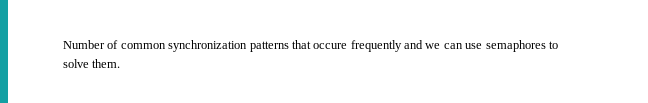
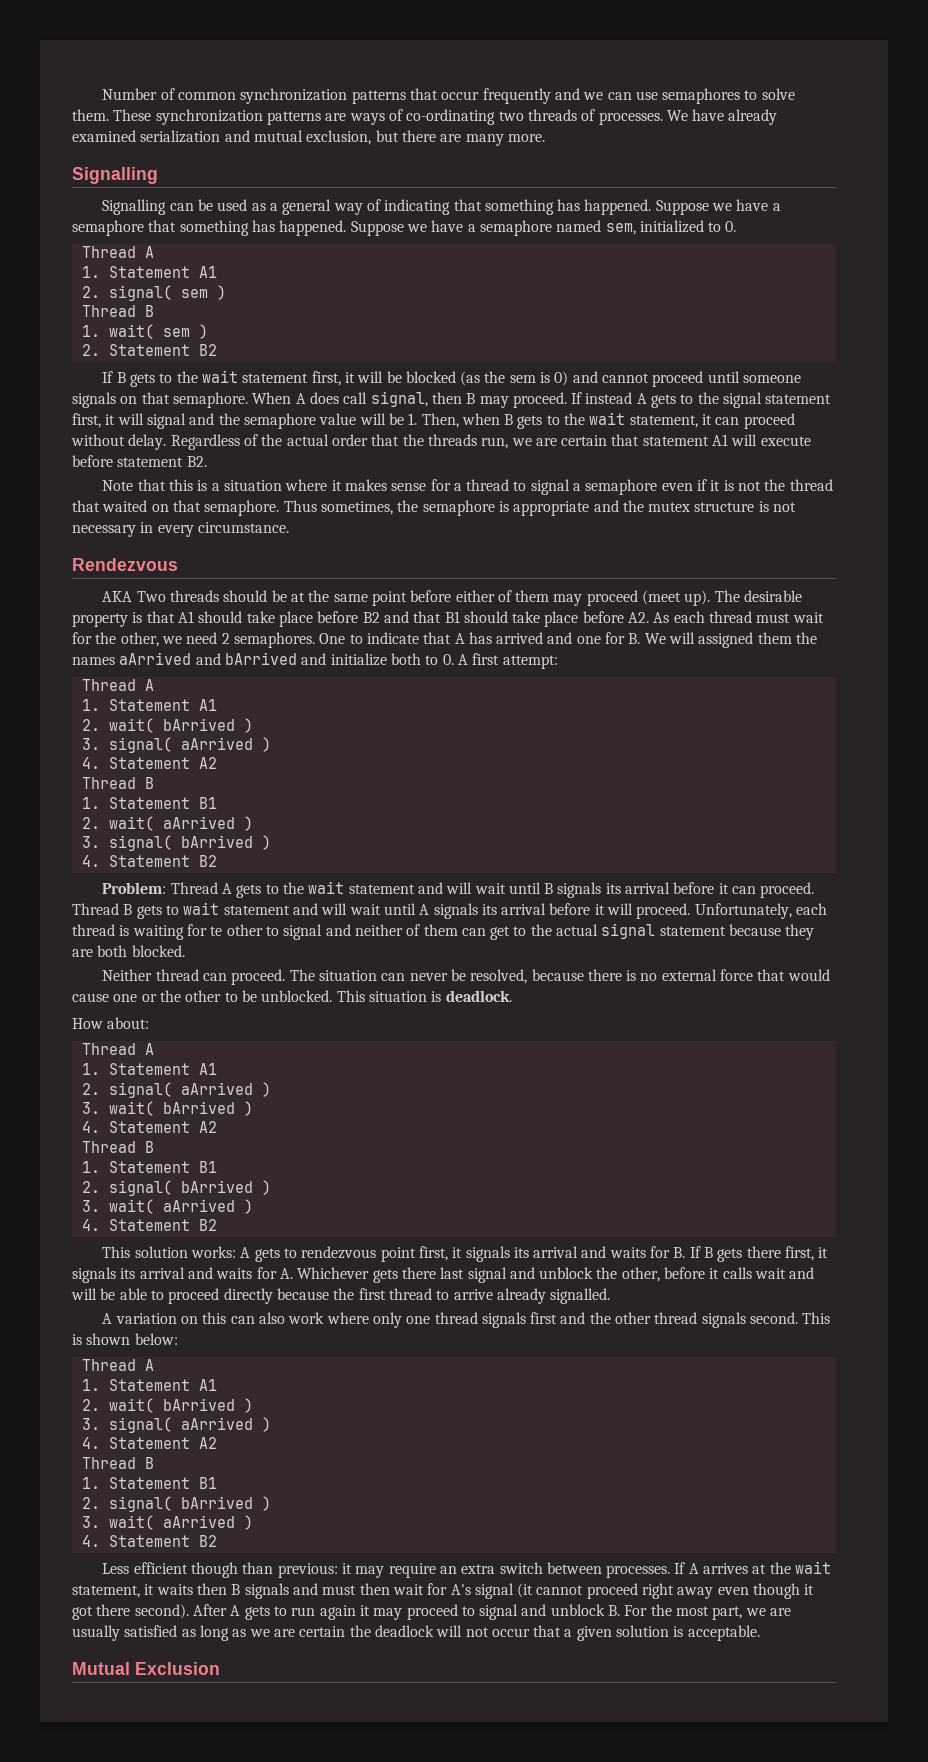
[313,43,348,49] occure -> [441,91,480,100] occur
(121, 63) none -> [113,109,778,125] [72,130,545,146] [72,167,158,184] [102,199,781,215] [72,220,737,236] [81,246,154,258] [81,266,217,278] [81,285,226,301] [81,305,154,317] [81,324,208,339] [81,344,217,356] [102,370,802,387] [72,391,832,408] [72,412,795,429] [71,434,811,450] [72,455,207,467] [102,479,833,495] [72,500,797,516] [72,522,289,537] [72,558,178,571] [102,590,803,606] [72,611,824,627] [72,632,818,648] [72,652,558,669] [81,679,154,691] [81,699,217,711] [81,718,253,733] [81,737,271,753] [81,757,217,769] [81,777,154,789] [81,797,217,809] [81,816,253,831] [81,835,271,851] [81,855,217,867] [102,881,815,898] [72,902,828,919] [72,923,815,940] [72,945,185,957] [102,969,830,985] [72,990,512,1002] [72,1017,150,1029] [81,1043,154,1055] [81,1063,217,1075] [81,1082,271,1098] [81,1101,253,1116] [81,1121,217,1133] [81,1141,154,1153] [81,1161,217,1173] [81,1180,271,1196] [81,1199,253,1214] [81,1219,217,1231] [102,1246,829,1262] [72,1267,815,1283] [71,1288,611,1304] [102,1312,831,1328] [72,1333,178,1345] [81,1359,154,1371] [81,1379,217,1391] [81,1398,253,1413] [81,1417,271,1433] [81,1437,217,1449] [81,1457,154,1469] [81,1477,217,1489] [81,1496,271,1512] [81,1515,253,1530] [81,1535,217,1547] [102,1561,832,1578] [72,1583,815,1599] [72,1604,792,1620] [72,1625,760,1641] [72,1662,220,1675] These synchronization patterns are ways of co-ordinating two threads of processes. We have already examined serialization and mutual exclusion, but there are many more. // Signalling // Signalling can be used as a general way of indicating that something has happened. Suppose we have a semaphore that something has happened. Suppose we have a semaphore named sem, initialized to 0. // Thread A // 1. Statement A1 // 2. signal( sem ) // Thread B // 1. wait( sem ) // 2. Statement B2 // If B gets to the wait statement first, it will be blocked (as the sem is 0) and cannot proceed until someone signals on that semaphore. When A does call signal, then B may proceed. If instead A gets to the signal statement first, it will signal and the semaphore value will be 1. Then, when B gets to the wait statement, it can proceed without delay. Regardless of the actual order that the threads run, we are certain that statement A1 will execute before statement B2. // Note that this is a situation where it makes sense for a thread to signal a semaphore even if it is not the thread that waited on that semaphore. Thus sometimes, the semaphore is appropriate and the mutex structure is not necessary in every circumstance. // Rendezvous // AKA Two threads should be at the same point before either of them may proceed (meet up). The desirable property is that A1 should take place before B2 and that B1 should take place before A2. As each thread must wait for the other, we need 2 semaphores. One to indicate that A has arrived and one for B. We will assigned them the names aArrived and bArrived and initialize both to 0. A first attempt: // Thread A // 1. Statement A1 // 2. wait( bArrived ) // 3. signal( aArrived ) // 4. Statement A2 // Thread B // 1. Statement B1 // 2. wait( aArrived ) // 3. signal( bArrived ) // 4. Statement B2 // Problem: Thread A gets to the wait statement and will wait until B signals its arrival before it can proceed. Thread B gets to wait statement and will wait until A signals its arrival before it will proceed. Unfortunately, each thread is waiting for te other to signal and neither of them can get to the actual signal statement because they are both blocked. // Neither thread can proceed. The situation can never be resolved, because there is no external force that would cause one or the other to be unblocked. This situation is deadlock. // How about: // Thread A // 1. Statement A1 // 2. signal( aArrived ) // 3. wait( bArrived ) // 4. Statement A2 // Thread B // 1. Statement B1 // 2. signal( bArrived ) // 3. wait( aArrived ) // 4. Statement B2 // This solution works: A gets to rendezvous point first, it signals its arrival and waits for B. If B gets there first, it signals its arrival and waits for A. Whichever gets there last signal and unblock the other, before it calls wait and will be able to proceed directly because the first thread to arrive already signalled. // A variation on this can also work where only one thread signals first and the other thread signals second. This is shown below: // Thread A // 1. Statement A1 // 2. wait( bArrived ) // 3. signal( aArrived ) // 4. Statement A2 // Thread B // 1. Statement B1 // 2. signal( bArrived ) // 3. wait( aArrived ) // 4. Statement B2 // Less efficient though than previous: it may require an extra switch between processes. If A arrives at the wait statement, it waits then B signals and must then wait for A's signal (it cannot proceed right away even though it got there second). After A gets to run again it may proceed to signal and unblock B. For the most part, we are usually satisfied as long as we are certain the deadlock will not occur that a given solution is acceptable. // Mutual Exclusion

